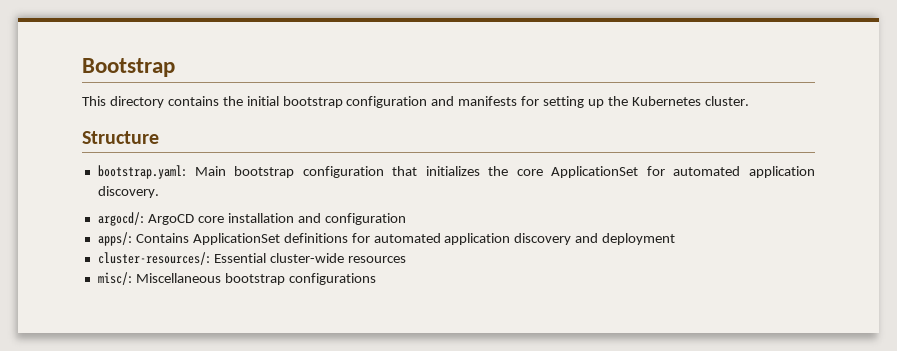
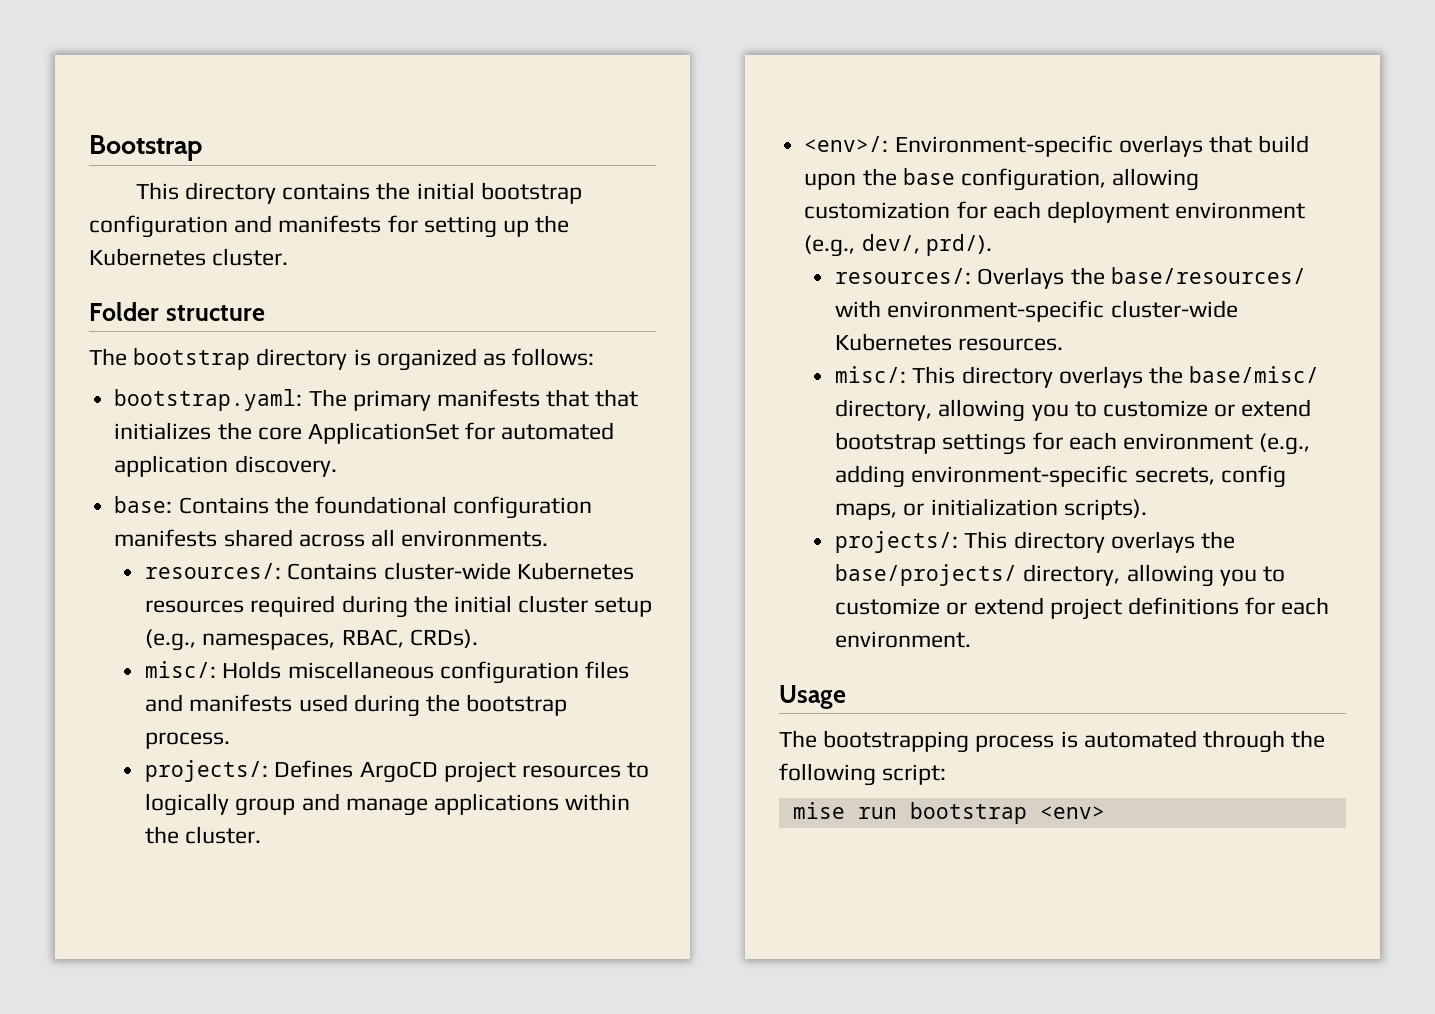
[82,131,159,144] [97,165,384,179] Structure // bootstrap.yaml: Main bootstrap configuration -> [89,302,265,321] [89,348,595,371] [114,389,590,411] Folder structure // The bootstrap directory is organized as follows: // bootstrap.yaml: The primary manifests that
[97,212,406,226] [97,232,676,246] [97,252,406,265] [97,272,376,285] argocd/: ArgoCD core installation and configuration // apps/: Contains ApplicationSet definitions for automated application discovery and deployment // cluster-resources/: Essential cluster-wide resources // misc/: Miscellaneous bootstrap configurations -> [114,496,593,519] [114,529,549,547] [145,562,634,580] [145,595,653,618] [145,629,478,651] [145,661,630,684] [145,694,568,717] [145,732,231,749] [145,760,650,783] [145,793,631,816] [145,826,262,844] [804,135,1310,157] [804,168,1200,191] [804,201,1306,223] [804,234,992,257] [835,267,1306,289] [835,300,1238,322] [835,333,1064,351] [835,366,1320,388] [835,399,1312,422] [835,432,1311,455] [835,465,1286,488] [835,498,1147,520] [835,531,1236,553] [835,564,1286,587] [835,597,1330,620] [835,631,972,648] [779,685,846,709] [779,730,1326,753] [779,763,947,786] [792,802,1105,824] base: Contains the foundational configuration manifests shared across all environments. // resources/: Contains cluster-wide Kubernetes resources required during the initial cluster setup (e.g., namespaces, RBAC, CRDs). // misc/: Holds miscellaneous configuration files and manifests used during the bootstrap process. // projects/: Defines ArgoCD project resources to logically group and manage applications within the cluster. // <env>/: Environment-specific overlays that build upon the base configuration, allowing customization for each deployment environment (e.g., dev/, prd/). // resources/: Overlays the base/resources/ with environment-specific cluster-wide Kubernetes resources. // misc/: This directory overlays the base/misc/ directory, allowing you to customize or extend bootstrap settings for each environment (e.g., adding environment-specific secrets, config maps, or initialization scripts). // projects/: This directory overlays the base/projects/ directory, allowing you to customize or extend project definitions for each environment. // Usage // The bootstrapping process is automated through the following script: // mise run bootstrap <env>

